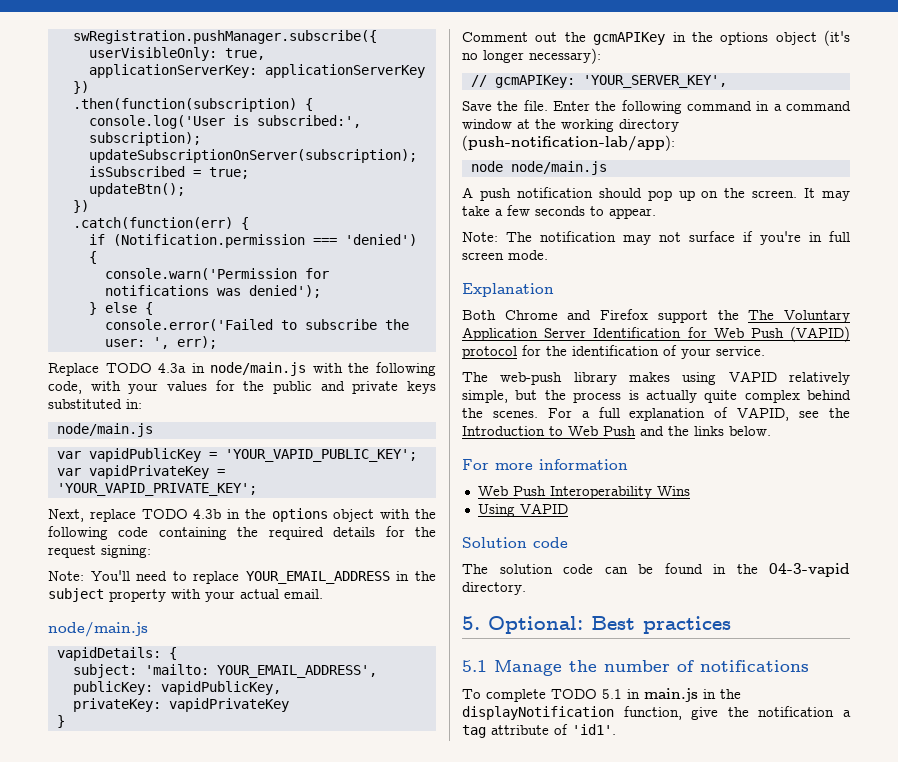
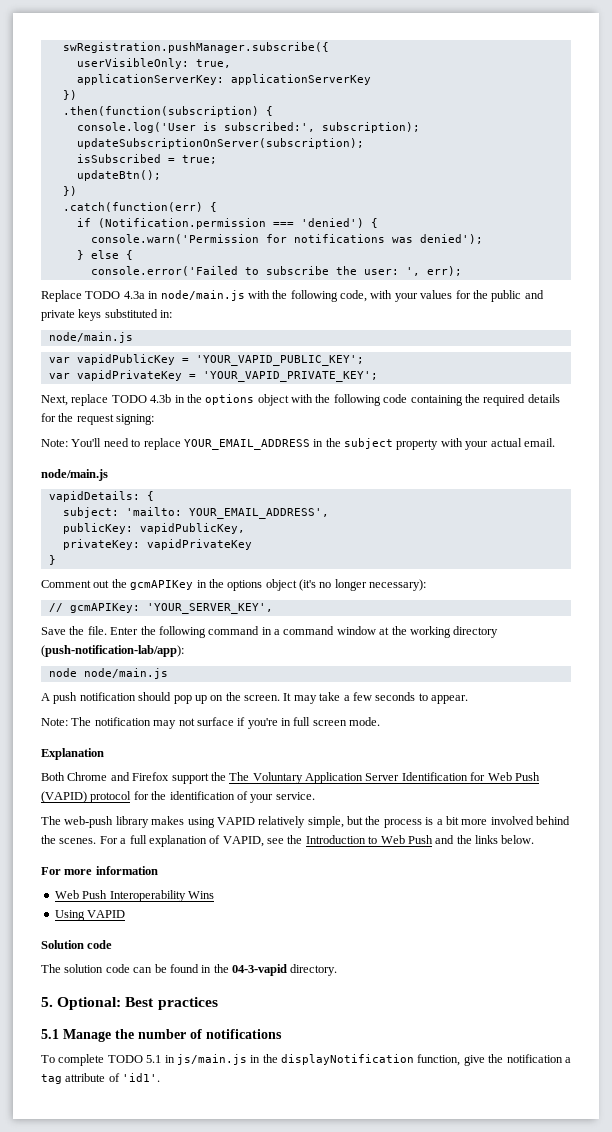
[645,390,800,403] actually quite complex -> [436,816,534,825] a bit more involved
[644,688,698,702] main.js -> [176,1054,247,1065] js/main.js

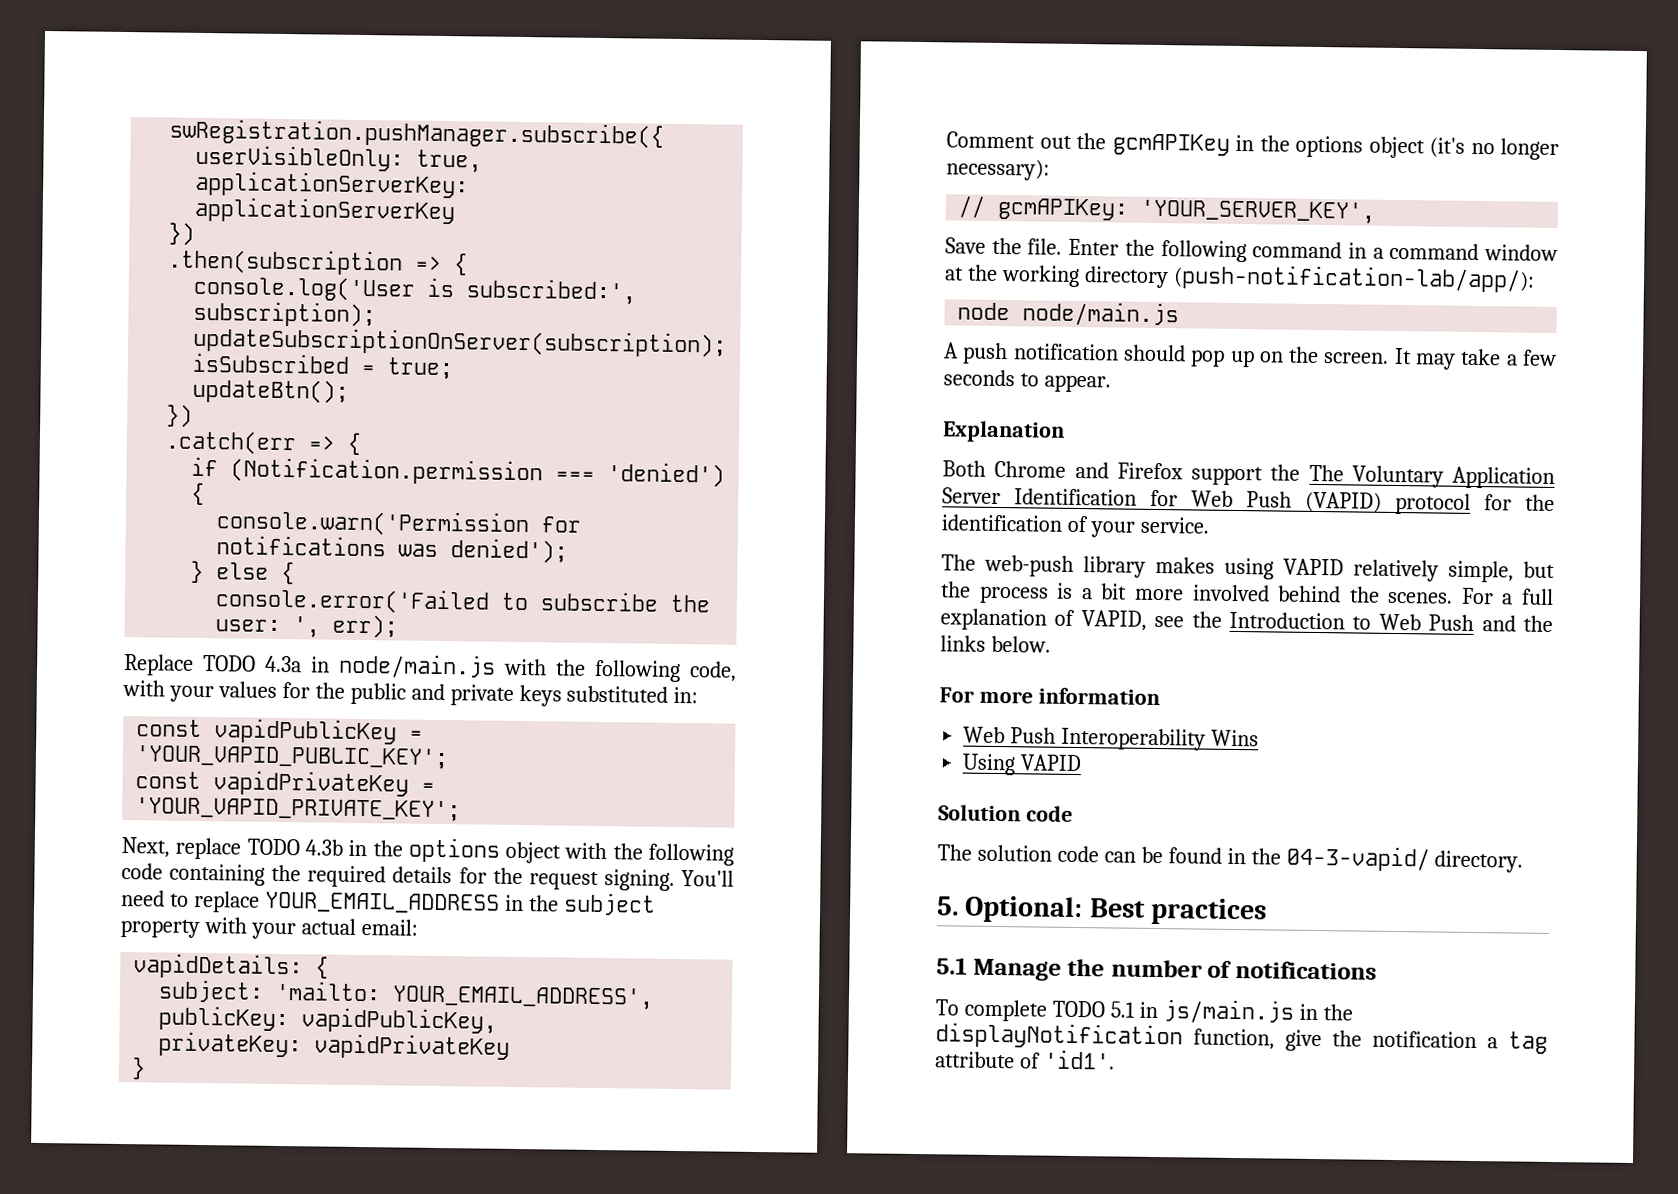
[62,106,259,117] .then(function(subscription) -> [168,248,443,276] .then(subscription =>
[62,202,203,212] .catch(function(err) -> [165,430,336,456] .catch(err =>
[48,332,133,343] [48,357,70,363] node/main.js // var -> [136,719,203,738] const
[48,373,70,379] var -> [135,771,202,790] const
[116,414,155,425] [41,439,68,447] signing: // Note: -> [603,869,675,891] signing.
[523,438,555,447] [41,469,108,481] email. // node/main.js -> [360,919,418,936] email:
[41,645,184,657] (push-notification-lab/app): -> [1172,264,1535,293] (push-notification-lab/app/):
[41,717,381,729] // Note: The notification may not surface if you're in full screen mode. -> (1111, 383) none
[232,964,287,976] 04-3-vapid -> [1285,845,1430,872] 04-3-vapid/

